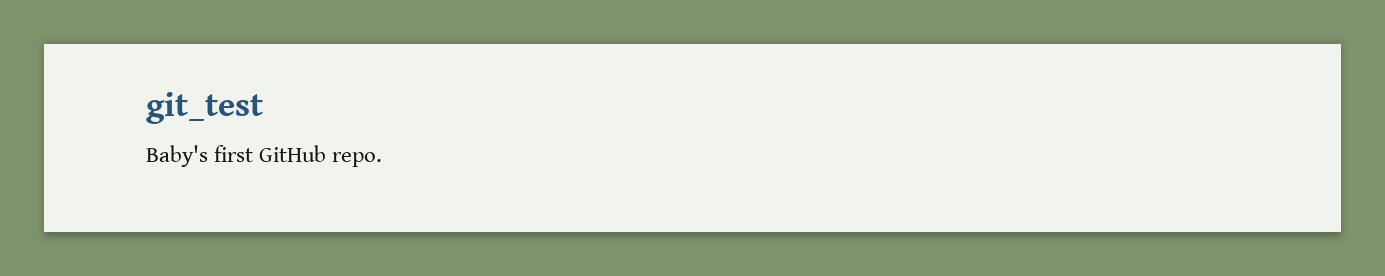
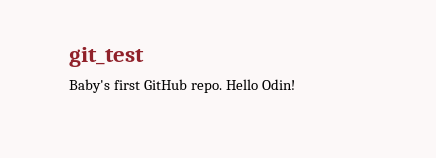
(383, 159) none -> [225,79,295,90] Hello Odin!

